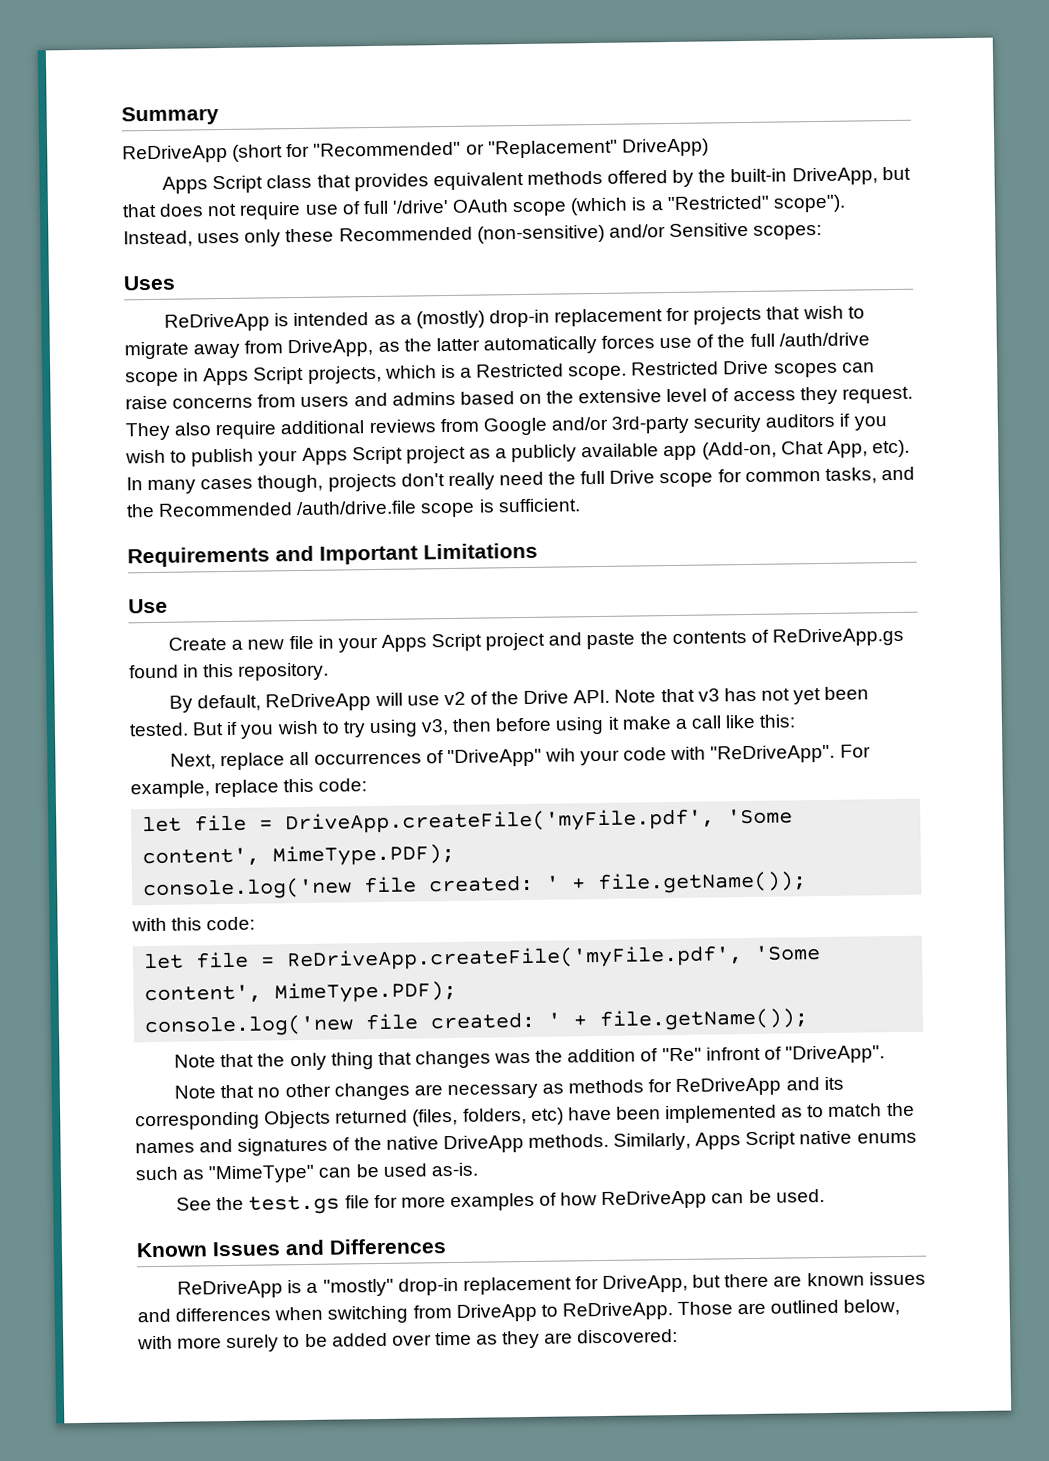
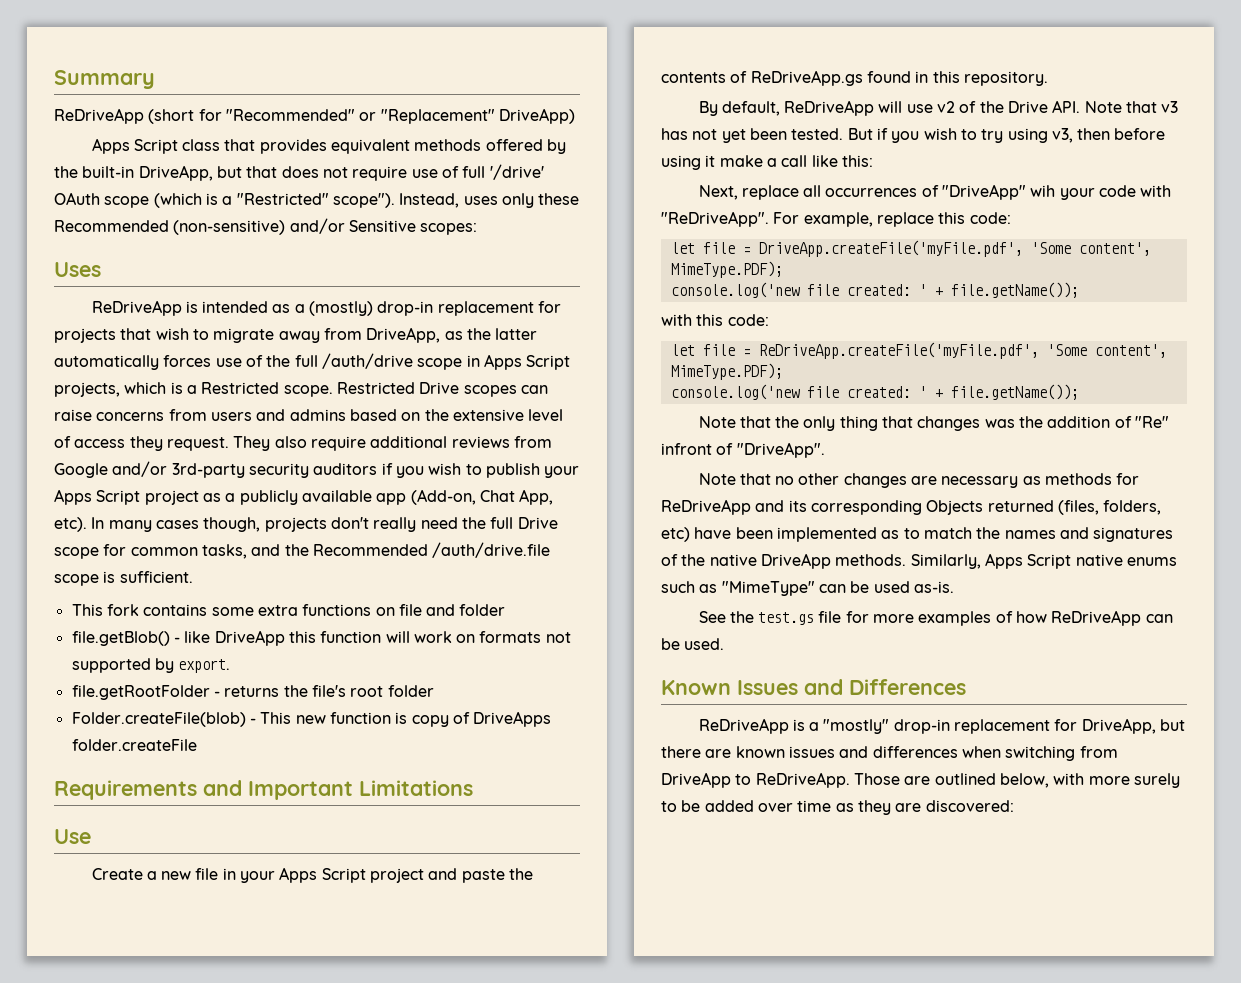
(581, 505) none -> [71,604,506,616] [71,630,571,646] [71,658,231,673] [71,685,434,700] [71,711,552,727] [71,739,197,751] // This fork contains some extra functions on file and folder // file.getBlob() - like DriveApp this function will work on formats not supported by export. // file.getRootFolder - returns the file's root folder // Folder.createFile(blob) - This new function is copy of DriveApps folder.createFile

